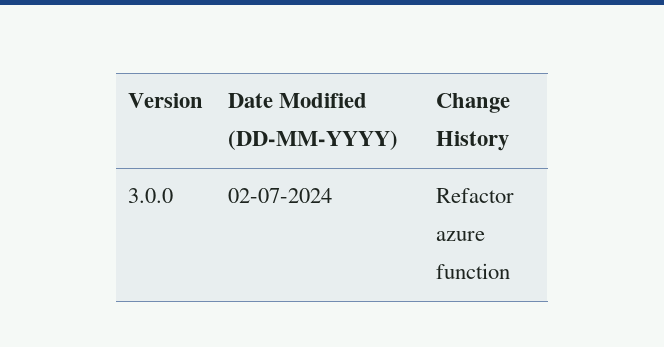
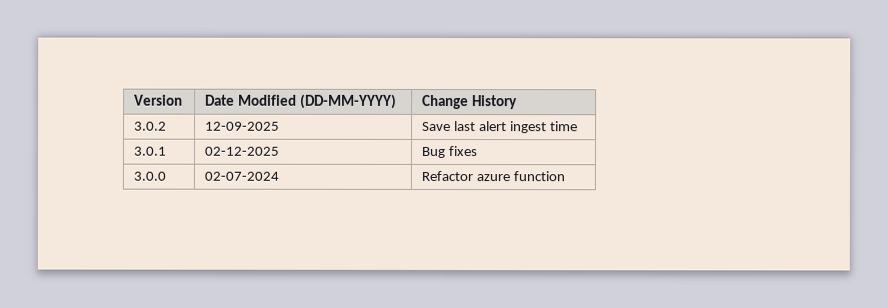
(510, 141) none -> [134,121,168,131] [205,121,281,131] [422,121,579,134] [133,146,168,156] [204,146,281,156] [421,146,479,159] // 3.0.2 | 12-09-2025 | Save last alert ingest time // 3.0.1 | 02-12-2025 | Bug fixes

